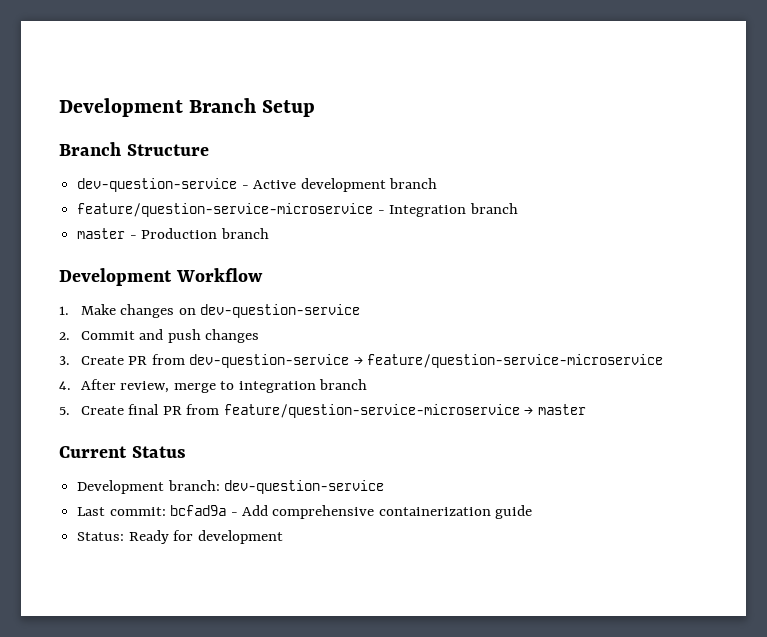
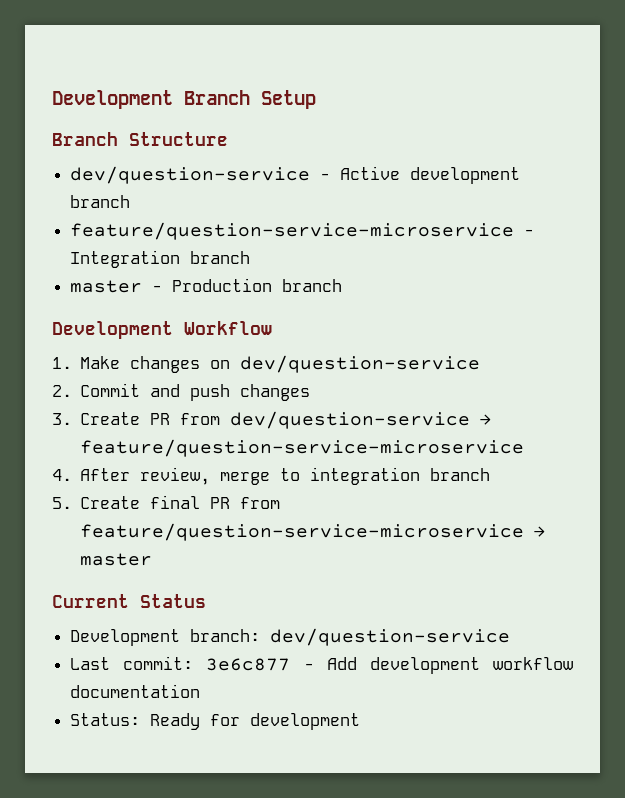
[77,178,238,192] dev-question-service -> [70,166,311,184] dev/question-service
[200,304,361,318] dev-question-service -> [240,355,481,373] dev/question-service
[189,354,350,368] dev-question-service -> [230,411,471,429] dev/question-service
[224,480,385,494] dev-question-service -> [270,628,511,646] dev/question-service
[170,505,227,516] bcfad9a -> [206,658,291,671] 3e6c877
[272,505,533,519] comprehensive containerization guide -> [369,657,573,674] [70,684,201,698] development workflow documentation

